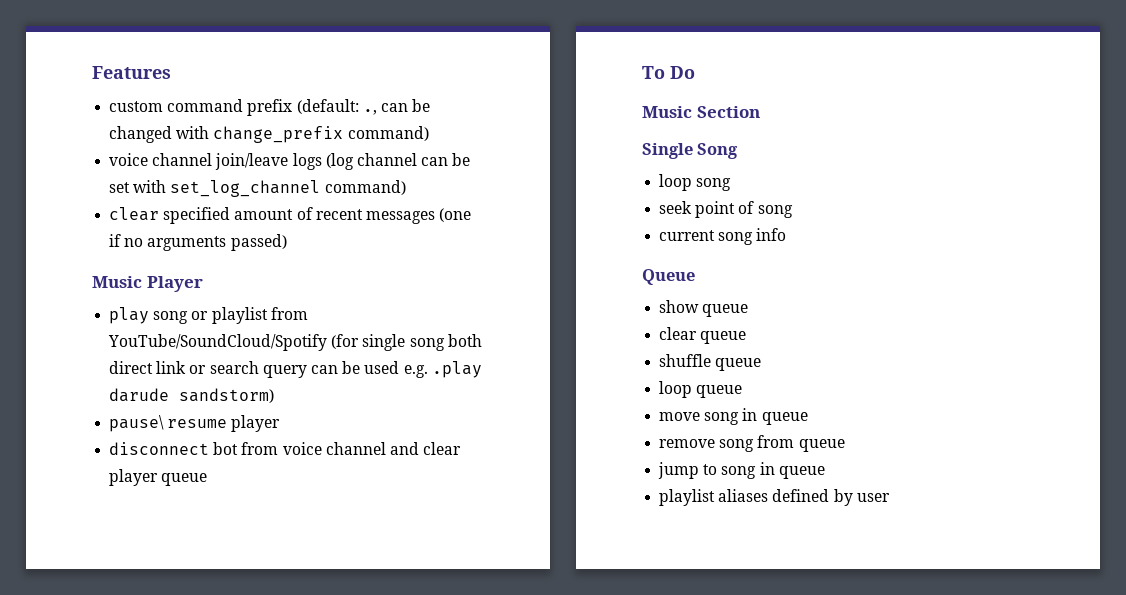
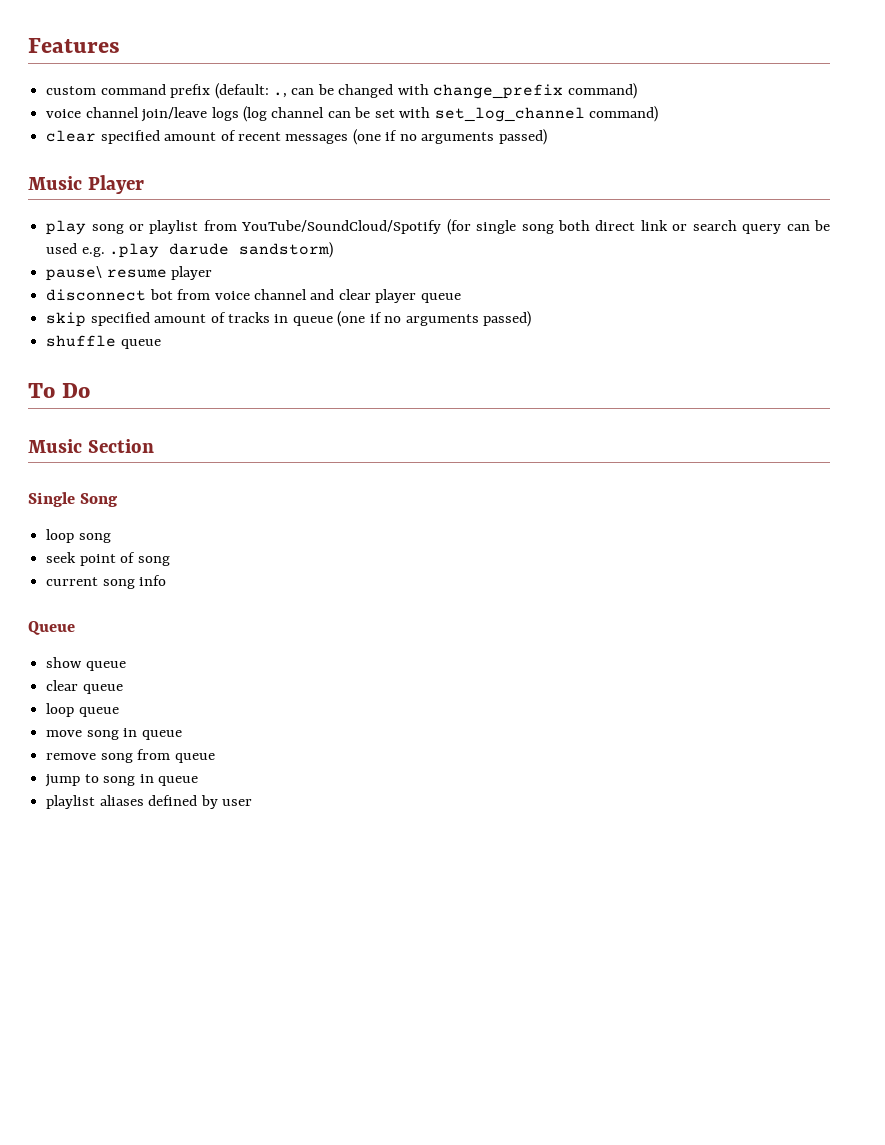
(208, 479) none -> [46,311,532,327] [46,335,161,349] // skip specified amount of tracks in queue (one if no arguments passed) // shuffle queue
[659,354,762,371] // shuffle queue -> (123, 689) none

